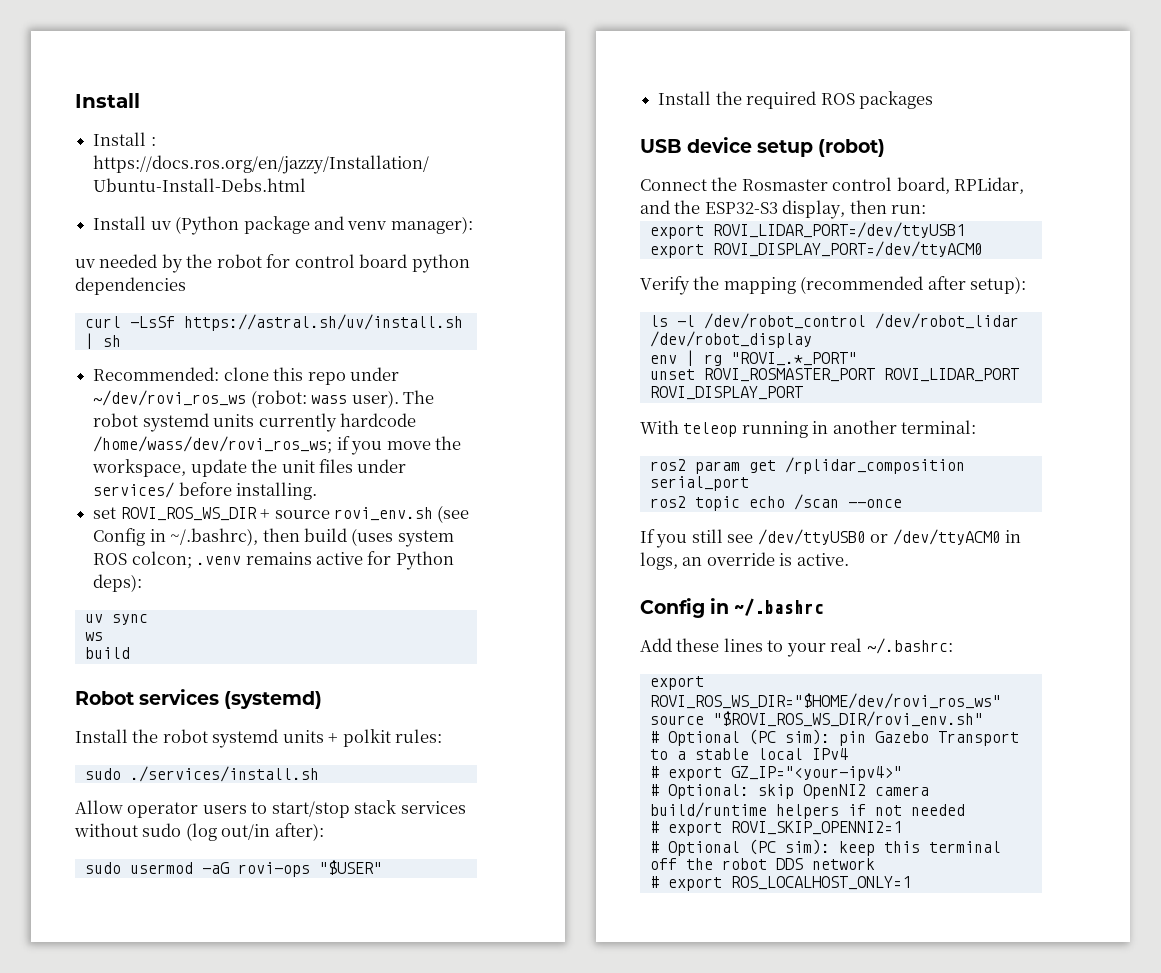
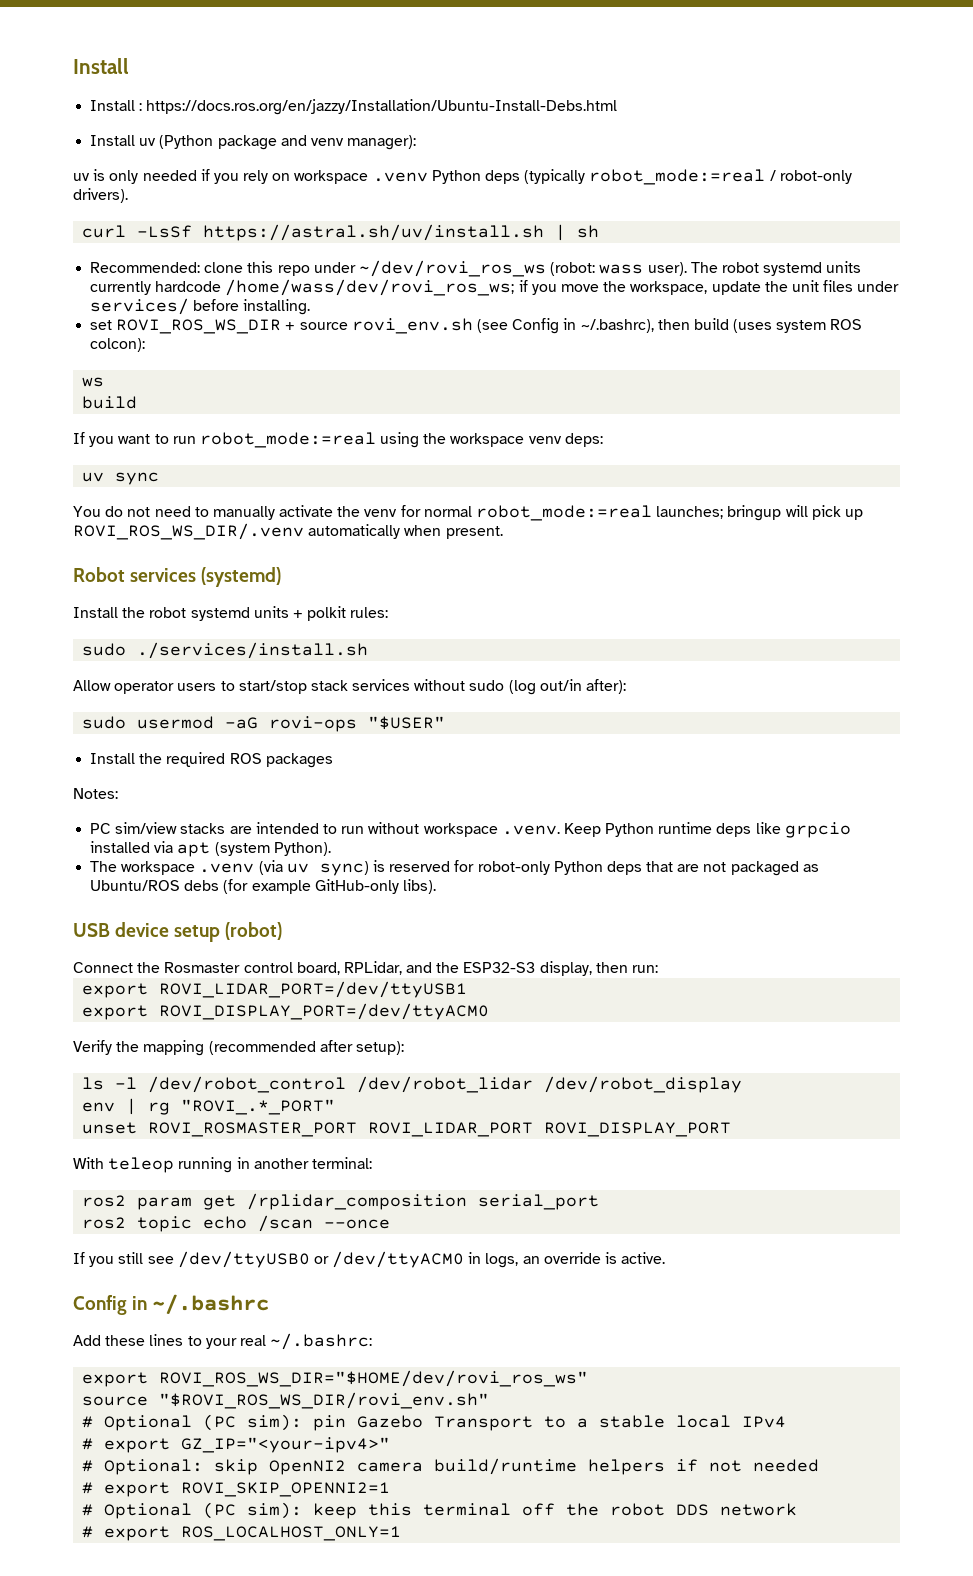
[99,254,470,273] [75,277,186,295] needed by the robot for control board python dependencies -> [93,169,852,185] [73,188,128,203] is only needed if you rely on workspace .venv Python deps (typically robot_mode:=real / robot-only drivers).
[131,551,454,570] [93,574,143,592] [84,614,148,625] [84,632,103,641] [84,647,130,659] colcon; .venv remains active for Python deps): // uv sync // ws // build -> [90,338,146,352] [82,377,105,387] [82,396,138,409] [73,432,603,448] [82,472,160,485] [73,505,863,521] [73,523,503,540] colcon): // ws // build // If you want to run robot_mode:=real using the workspace venv deps: // uv sync // You do not need to manually activate the venv for normal robot_mode:=real launches; bringup will pick up ROVI_ROS_WS_DIR/.venv automatically when present.
(933, 100) none -> [73,788,118,799] [90,822,851,838] [90,841,331,857] [90,860,819,876] [90,879,436,894] // Notes: // PC sim/view stacks are intended to run without workspace .venv. Keep Python runtime deps like grpcio installed via apt (system Python). // The workspace .venv (via uv sync) is reserved for robot-only Python deps that are not packaged as Ubuntu/ROS debs (for example GitHub-only libs).

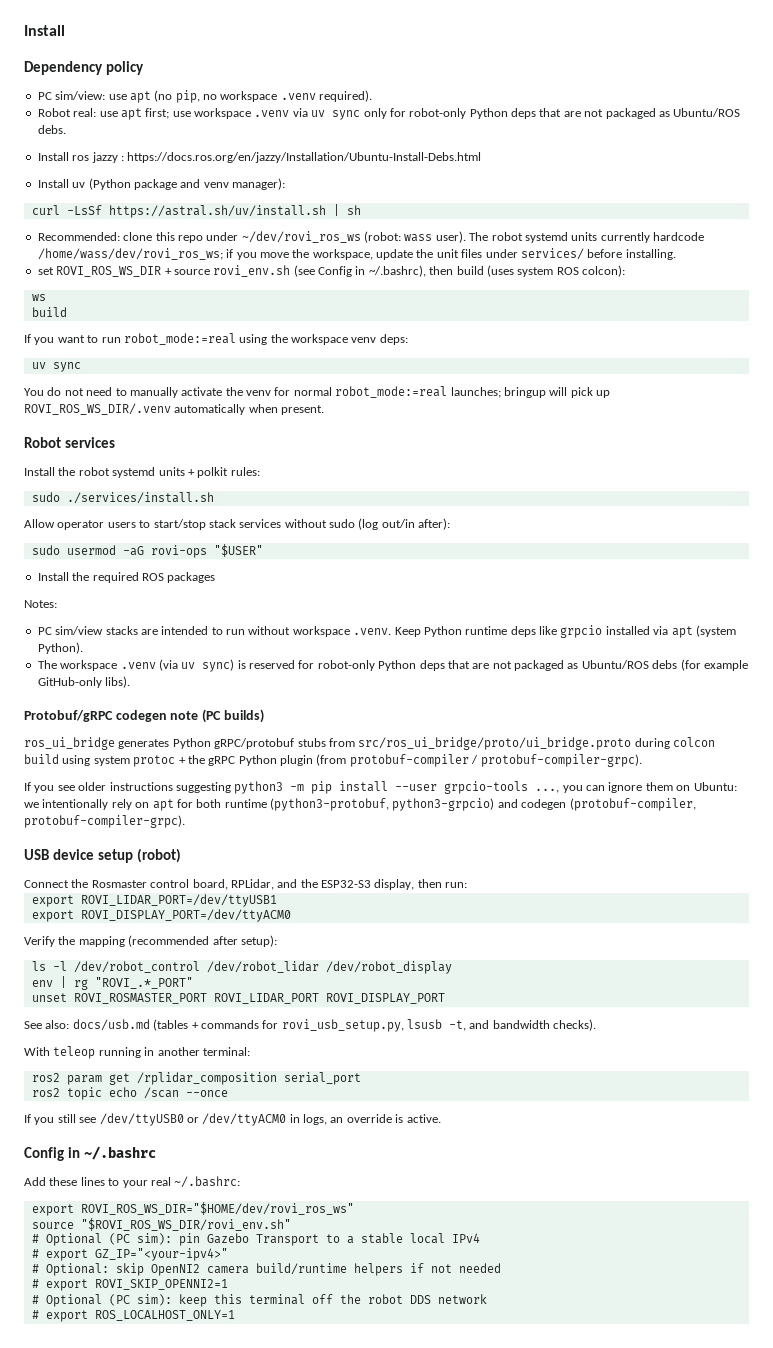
[73,58,129,74] [90,100,136,111] Install // Install -> [24,25,65,36] [24,61,144,75] [37,90,373,103] [37,108,741,120] [37,125,66,134] [37,152,118,163] Install // Dependency policy // PC sim/view: use apt (no pip, no workspace .venv required). // Robot real: use apt first; use workspace .venv via uv sync only for robot-only Python deps that are not packaged as Ubuntu/ROS debs. // Install ros jazzy
[73,169,852,185] [73,188,128,203] // uv is only needed if you rely on workspace .venv Python deps (typically robot_mode:=real / robot-only drivers). -> (285, 184) none
[201,567,282,587] (systemd) -> (115, 442) none
(436, 886) none -> [24,709,264,723] [24,737,715,750] [24,754,642,767] [24,781,737,794] [24,798,696,811] [24,815,185,828] // Protobuf/gRPC codegen note (PC builds) // ros_ui_bridge generates Python gRPC/protobuf stubs from src/ros_ui_bridge/proto/ui_bridge.proto during colcon build using system protoc + the gRPC Python plugin (from protobuf-compiler / protobuf-compiler-grpc). // If you see older instructions suggesting python3 -m pip install --user grpcio-tools ..., you can ignore them on Ubuntu: we intentionally rely on apt for both runtime (python3-protobuf, python3-grpcio) and codegen (protobuf-compiler, protobuf-compiler-grpc).
(732, 1129) none -> [24,1019,597,1032] // See also: docs/usb.md (tables + commands for rovi_usb_setup.py, lsusb -t, and bandwidth checks).

